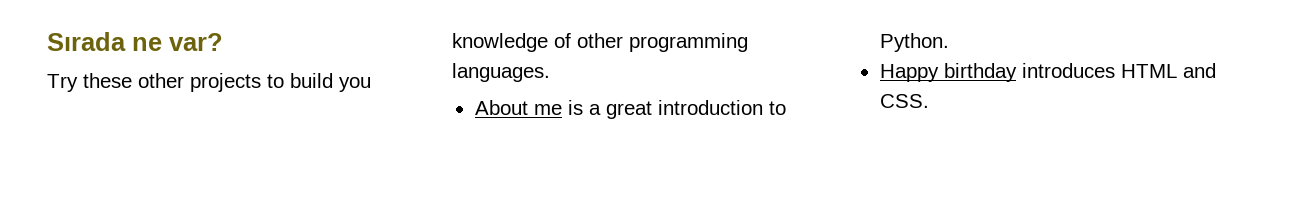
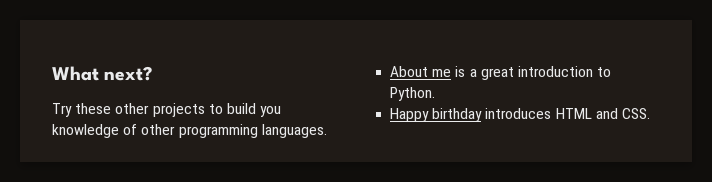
[47,32,223,51] Sırada ne var? -> [52,66,153,81] What next?

